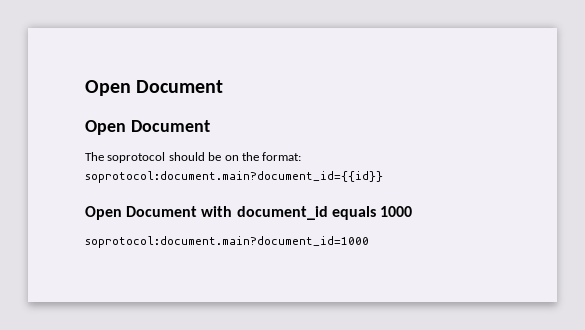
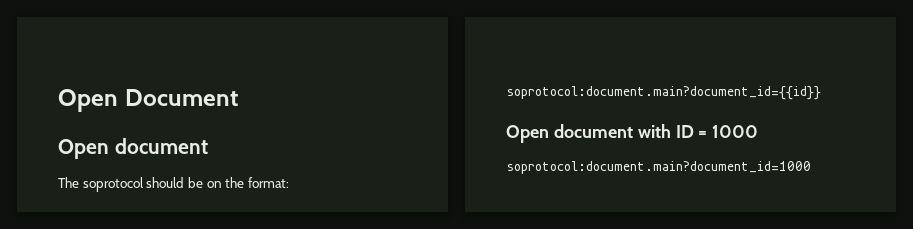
[130,120,210,132] Document -> [114,138,208,154] document
[126,206,376,220] Document with document_id equals -> [553,124,708,138] document with ID =

